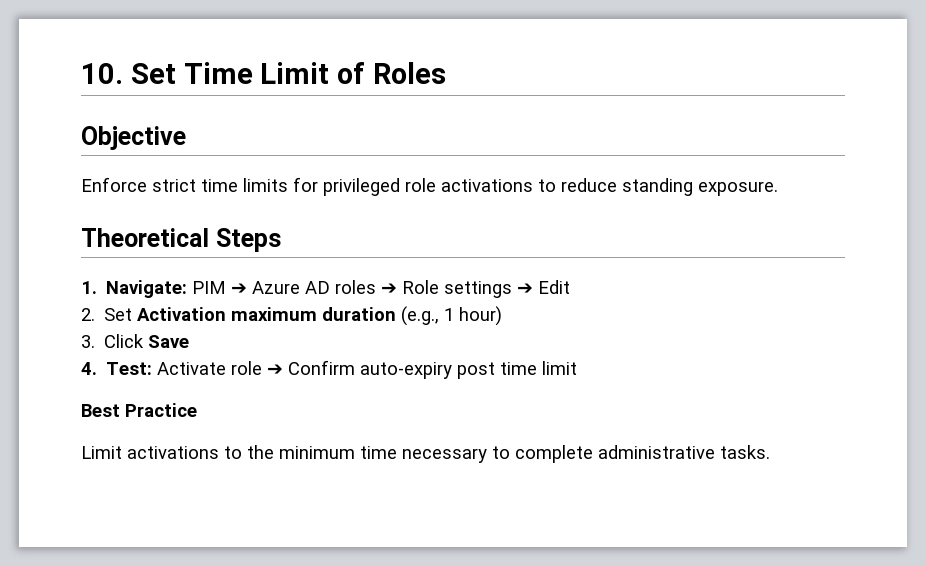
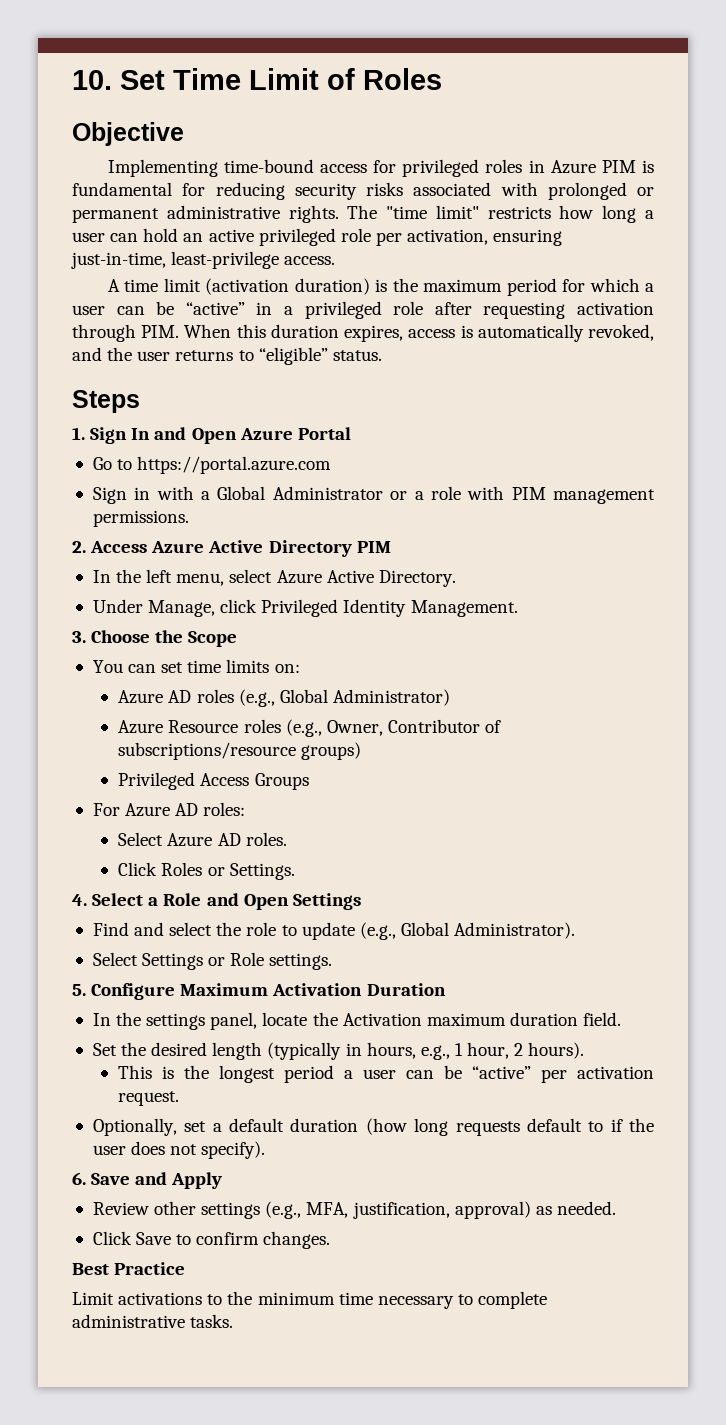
[81,177,778,196] [81,228,281,252] [81,280,571,298] [81,306,503,326] [81,334,190,348] [81,360,578,379] Enforce strict time limits for privileged role activations to reduce standing exposure. // Theoretical Steps // 1. Navigate: PIM ➔ Azure AD roles ➔ Role settings ➔ Edit // 2. Set Activation maximum duration (e.g., 1 hour) // 3. Click Save // 4. Test: Activate role ➔ Confirm auto-expiry post time limit -> [107,159,654,177] [72,182,654,200] [72,205,654,223] [72,228,563,246] [71,251,336,269] [107,278,654,296] [72,301,655,319] [72,324,654,342] [72,347,382,365] [72,390,140,413] [72,427,351,444] [92,456,332,474] [92,486,655,504] [92,510,189,527] [72,540,391,557] [92,569,456,587] [92,599,518,617] [72,630,238,647] [92,659,300,673] [118,689,450,707] [118,719,502,737] [118,742,362,760] [118,772,309,790] [92,802,246,817] [118,832,287,847] [118,862,295,880] [72,893,361,910] [92,922,576,940] [92,952,333,970] [72,983,446,1000] [92,1012,622,1030] [92,1042,585,1060] [118,1065,655,1083] [118,1091,180,1106] [92,1118,654,1136] [92,1141,266,1159] [72,1172,223,1189] [92,1201,616,1219] [92,1231,331,1249] Implementing time-bound access for privileged roles in Azure PIM is fundamental for reducing security risks associated with prolonged or permanent administrative rights. The "time limit" restricts how long a user can hold an active privileged role per activation, ensuring just-in-time, least-privilege access. // A time limit (activation duration) is the maximum period for which a user can be “active” in a privileged role after requesting activation through PIM. When this duration expires, access is automatically revoked, and the user returns to “eligible” status. // Steps // 1. Sign In and Open Azure Portal // Go to https://portal.azure.com // Sign in with a Global Administrator or a role with PIM management permissions. // 2. Access Azure Active Directory PIM // In the left menu, select Azure Active Directory. // Under Manage, click Privileged Identity Management. // 3. Choose the Scope // You can set time limits on: // Azure AD roles (e.g., Global Administrator) // Azure Resource roles (e.g., Owner, Contributor of subscriptions/resource groups) // Privileged Access Groups // For Azure AD roles: // Select Azure AD roles. // Click Roles or Settings. // 4. Select a Role and Open Settings // Find and select the role to update (e.g., Global Administrator). // Select Settings or Role settings. // 5. Configure Maximum Activation Duration // In the settings panel, locate the Activation maximum duration field. // Set the desired length (typically in hours, e.g., 1 hour, 2 hours). // This is the longest period a user can be “active” per activation request. // Optionally, set a default duration (how long requests default to if the user does not specify). // 6. Save and Apply // Review other settings (e.g., MFA, justification, approval) as needed. // Click Save to confirm changes.

